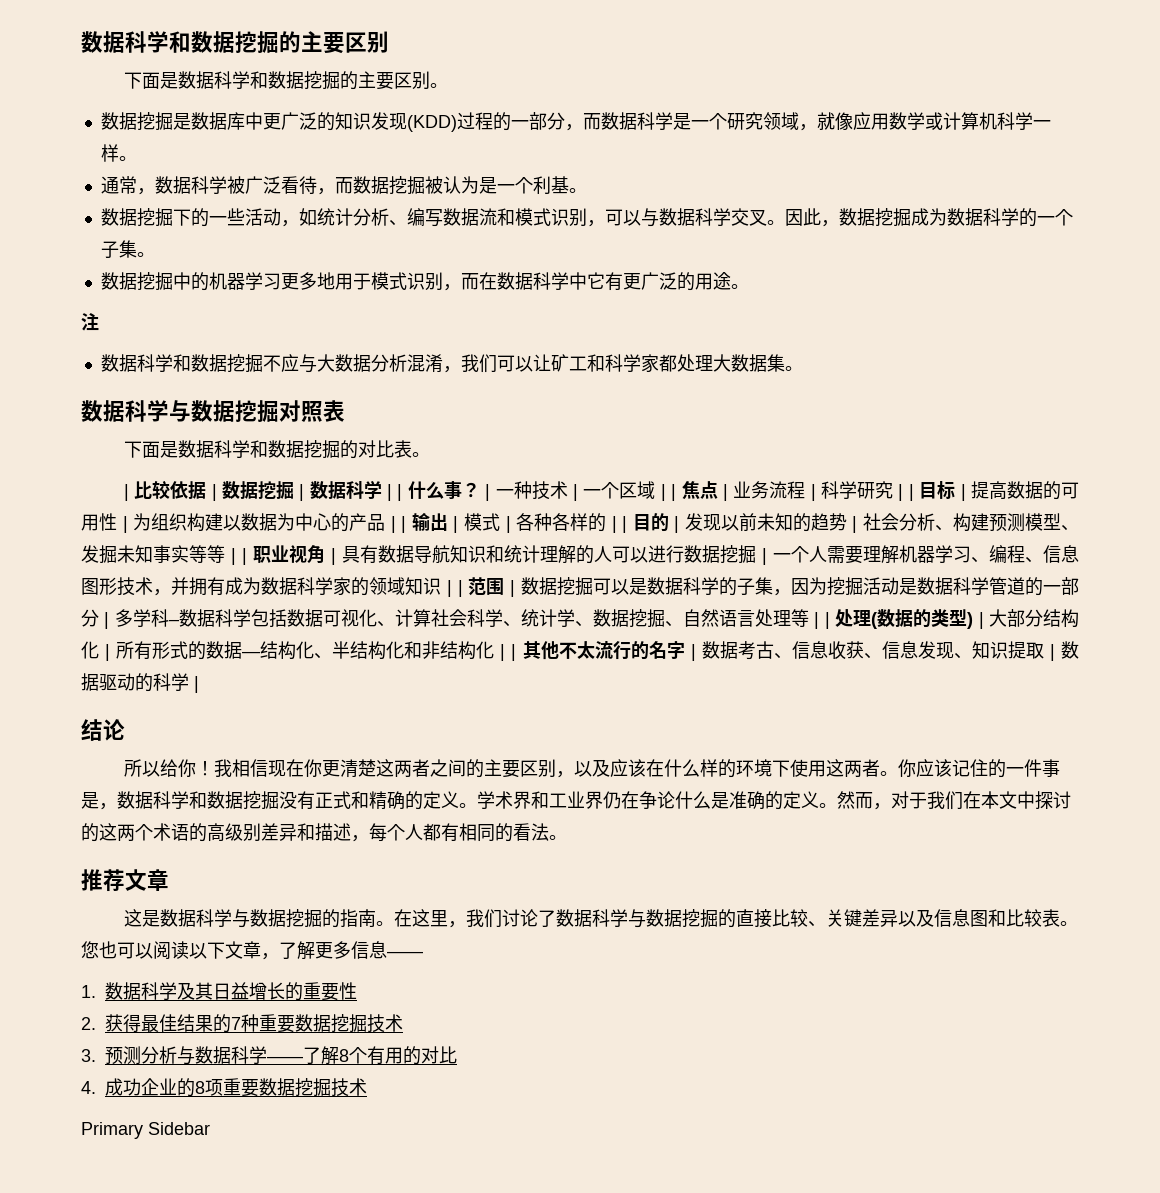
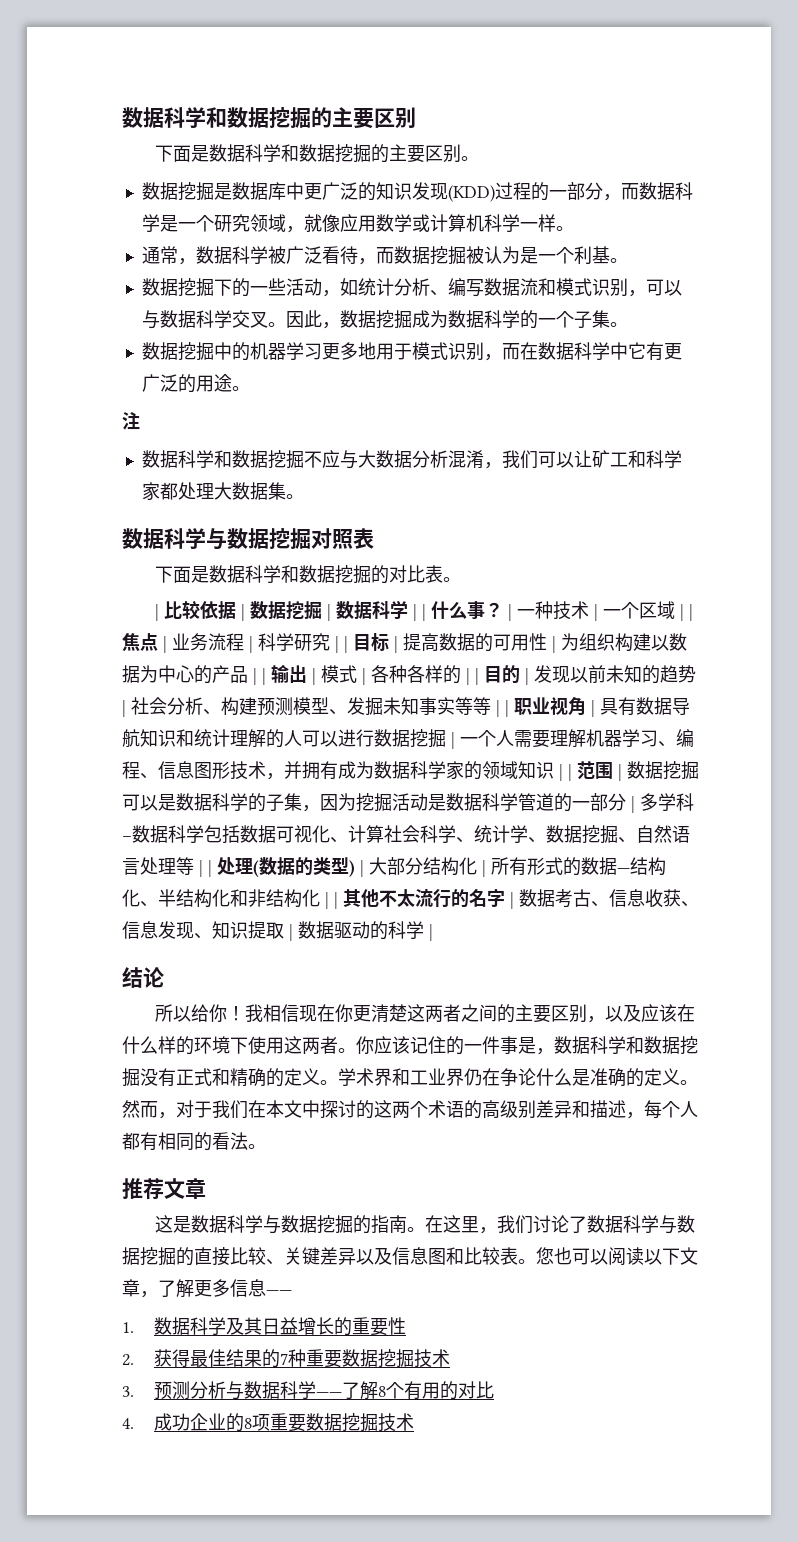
[81,1122,210,1139] // Primary Sidebar -> (415, 1422) none

